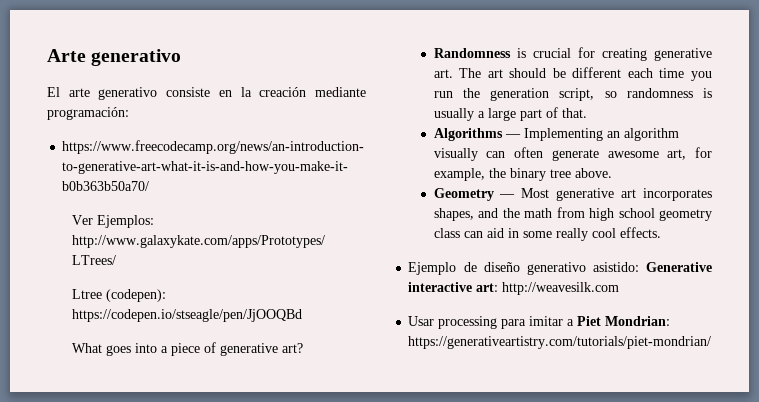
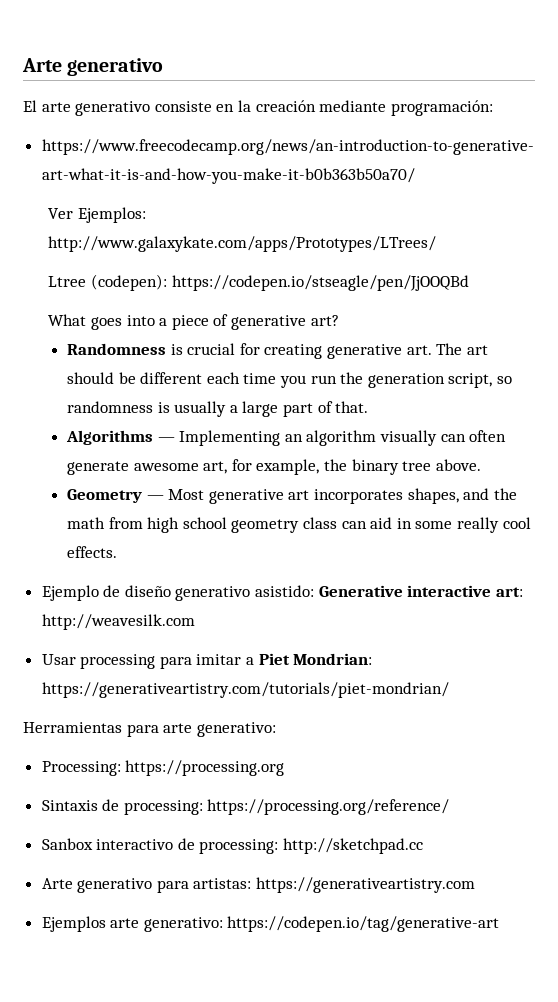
(712, 342) none -> [23,722,276,737] [41,760,285,776] [41,799,450,815] [41,838,424,854] [41,877,476,893] [41,916,500,932] // Herramientas para arte generativo: // Processing: https://processing.org // Sintaxis de processing: https://processing.org/reference/ // Sanbox interactivo de processing: http://sketchpad.cc // Arte generativo para artistas: https://generativeartistry.com // Ejemplos arte generativo: https://codepen.io/tag/generative-art

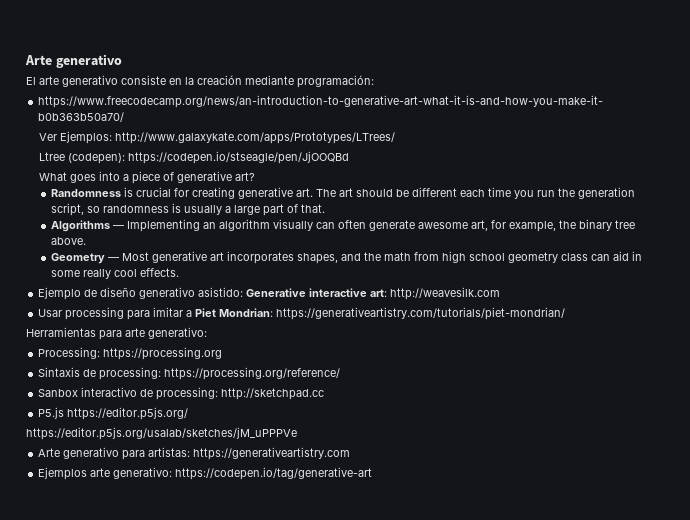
(424, 846) none -> [38,407,189,420] [26,427,297,440] // P5.js https://editor.p5js.org/ // https://editor.p5js.org/usalab/sketches/jM_uPPPVe

